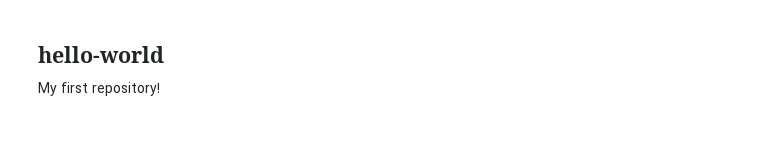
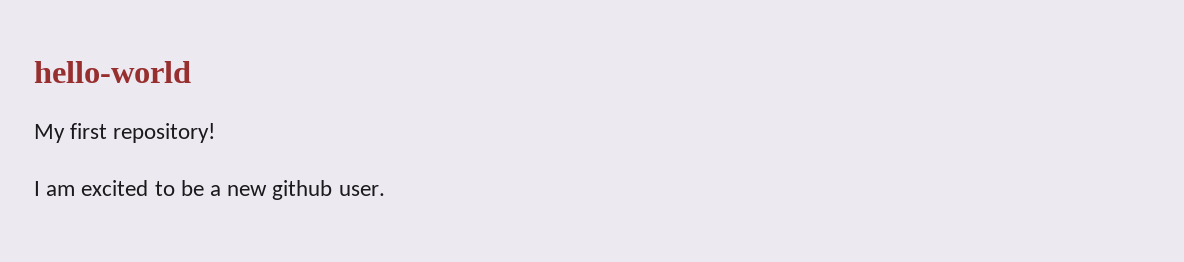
(160, 89) none -> [34,180,385,200] // I am excited to be a new github user.

